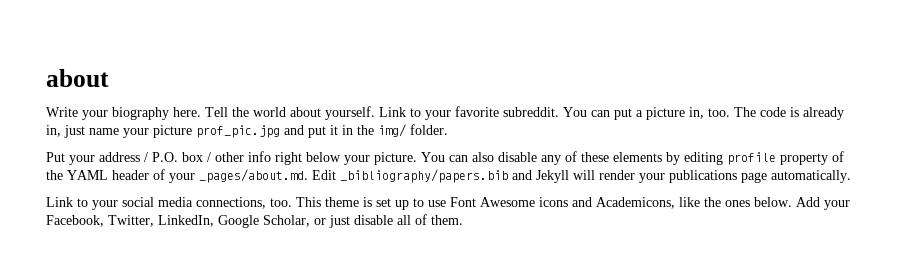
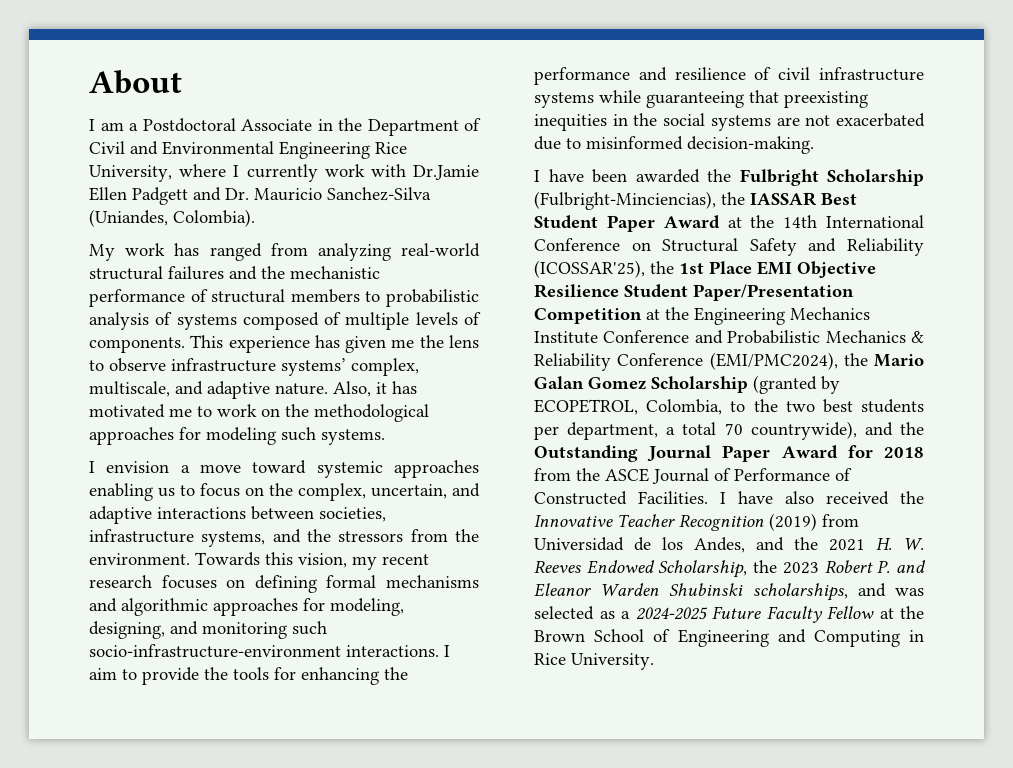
[46,69,109,87] [46,106,844,120] [46,124,448,138] [46,151,844,165] [46,169,851,183] [46,197,850,210] [46,214,463,228] about // Write your biography here. Tell the world about yourself. Link to your favorite subreddit. You can put a picture in, too. The code is already in, just name your picture prof_pic.jpg and put it in the img/ folder. // Put your address / P.O. box / other info right below your picture. You can also disable any of these elements by editing profile property of the YAML header of your _pages/about.md. Edit _bibliography/papers.bib and Jekyll will render your publications page automatically. // Link to your social media connections, too. This theme is set up to use Font Awesome icons and Academicons, like the ones below. Add your Facebook, Twitter, LinkedIn, Google Scholar, or just disable all of them. -> [89,70,182,94] [89,118,481,136] [89,141,407,159] [89,164,479,182] [89,187,431,205] [89,209,255,227] [89,243,480,261] [89,266,380,280] [89,289,479,307] [89,312,481,330] [89,335,479,353] [89,358,419,376] [89,381,417,399] [89,404,429,422] [89,427,385,445] [89,460,479,478] [89,483,480,501] [89,506,386,524] [89,529,479,547] [89,552,429,570] [89,575,479,593] [89,598,404,616] [89,621,327,639] [89,644,450,658] [89,667,408,685] [534,67,924,85] [534,90,868,108] [534,113,925,131] [534,136,814,154] [534,169,924,186] [534,191,857,210] [534,215,924,232] [534,238,924,256] [534,260,876,278] [534,284,854,301] [534,307,870,325] [534,330,924,344] [534,352,924,371] [534,375,840,394] [534,399,924,415] [534,421,924,440] [534,445,924,462] [534,468,852,484] [534,491,924,505] [534,513,859,531] [534,537,924,553] [534,560,926,578] [534,583,924,601] [534,606,924,623] [534,629,924,647] [534,653,654,670] About // I am a Postdoctoral Associate in the Department of Civil and Environmental Engineering Rice University, where I currently work with Dr.Jamie Ellen Padgett and Dr. Mauricio Sanchez-Silva (Uniandes, Colombia). // My work has ranged from analyzing real-world structural failures and the mechanistic performance of structural members to probabilistic analysis of systems composed of multiple levels of components. This experience has given me the lens to observe infrastructure systems’ complex, multiscale, and adaptive nature. Also, it has motivated me to work on the methodological approaches for modeling such systems. // I envision a move toward systemic approaches enabling us to focus on the complex, uncertain, and adaptive interactions between societies, infrastructure systems, and the stressors from the environment. Towards this vision, my recent research focuses on defining formal mechanisms and algorithmic approaches for modeling, designing, and monitoring such socio-infrastructure-environment interactions. I aim to provide the tools for enhancing the performance and resilience of civil infrastructure systems while guaranteeing that preexisting inequities in the social systems are not exacerbated due to misinformed decision-making. // I have been awarded the Fulbright Scholarship (Fulbright-Minciencias), the IASSAR Best Student Paper Award at the 14th International Conference on Structural Safety and Reliability (ICOSSAR'25), the 1st Place EMI Objective Resilience Student Paper/Presentation Competition at the Engineering Mechanics Institute Conference and Probabilistic Mechanics & Reliability Conference (EMI/PMC2024), the Mario Galan Gomez Scholarship (granted by ECOPETROL, Colombia, to the two best students per department, a total 70 countrywide), and the Outstanding Journal Paper Award for 2018 from the ASCE Journal of Performance of Constructed Facilities. I have also received the Innovative Teacher Recognition (2019) from Universidad de los Andes, and the 2021 H. W. Reeves Endowed Scholarship, the 2023 Robert P. and Eleanor Warden Shubinski scholarships, and was selected as a 2024-2025 Future Faculty Fellow at the Brown School of Engineering and Computing in Rice University.

